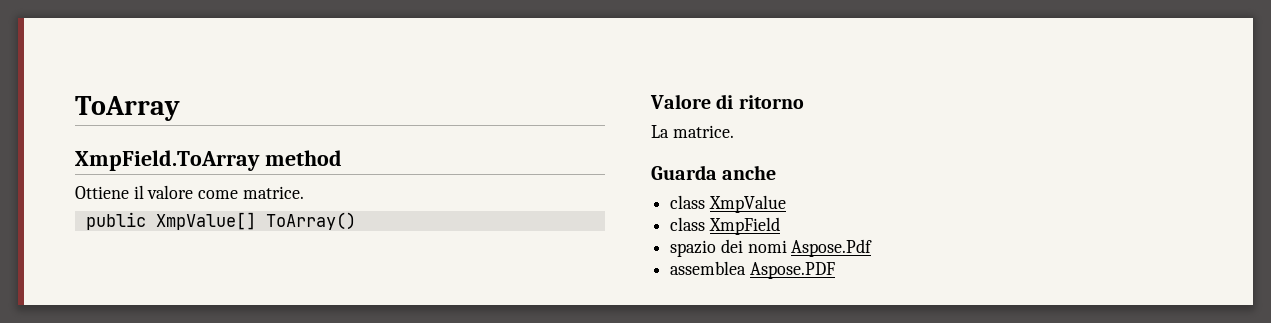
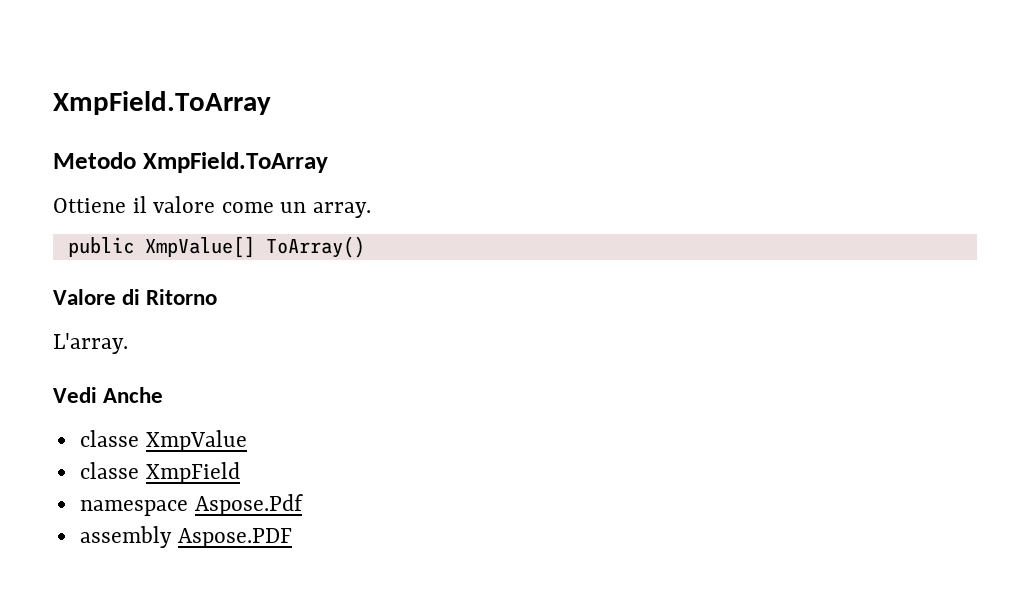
[75,96,180,121] [75,150,342,171] ToArray // XmpField.ToArray method -> [53,91,271,115] [53,152,328,173] XmpField.ToArray // Metodo XmpField.ToArray
[242,186,304,199] matrice. -> [280,202,372,218] un array.
[738,95,804,109] [651,125,734,138] [651,165,777,180] [670,195,706,209] ritorno // La matrice. // Guarda anche // class -> [146,289,218,305] [53,333,128,354] [53,387,164,403] [79,430,139,447] Ritorno // L'array. // Vedi Anche // classe
[670,217,706,231] class -> [79,462,139,479] classe
[670,239,787,257] spazio dei nomi -> [79,500,188,516] namespace
[670,261,747,275] assemblea -> [79,526,172,548] assembly

